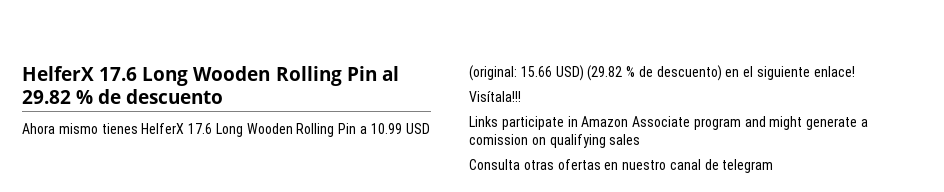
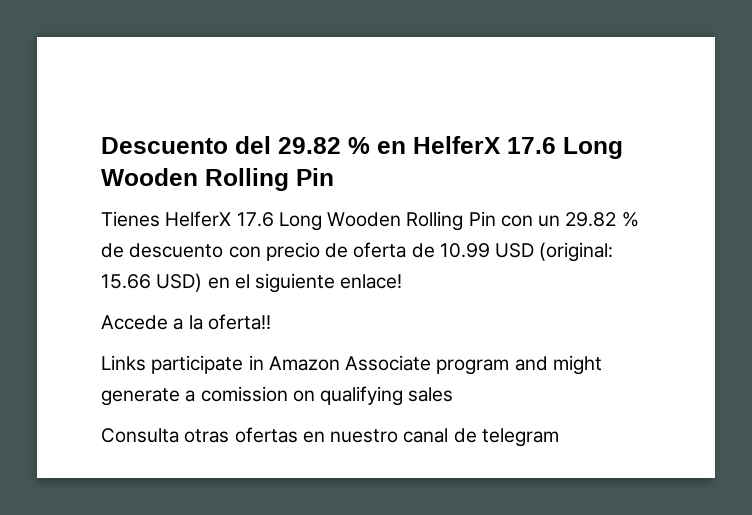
[22,66,399,86] [22,89,224,104] [22,123,368,137] HelferX 17.6 Long Wooden Rolling Pin al 29.82 % de descuento // Ahora mismo tienes HelferX 17.6 Long Wooden Rolling Pin a -> [101,136,623,159] [101,168,334,191] [101,211,639,231] [101,242,435,261] Descuento del 29.82 % en HelferX 17.6 Long Wooden Rolling Pin // Tienes HelferX 17.6 Long Wooden Rolling Pin con un 29.82 % de descuento con precio de oferta de
[587,65,722,81] (29.82 % de descuento) -> (203, 282) none
[469,91,521,102] Visítala!!! -> [101,314,271,330] Accede a la oferta!!

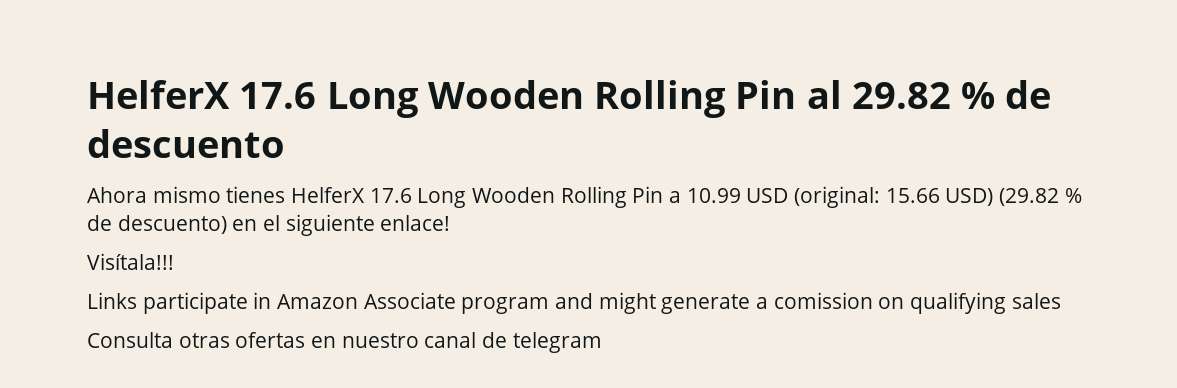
[101,136,623,159] [101,168,334,191] [101,211,639,231] [101,242,435,261] Descuento del 29.82 % en HelferX 17.6 Long Wooden Rolling Pin // Tienes HelferX 17.6 Long Wooden Rolling Pin con un 29.82 % de descuento con precio de oferta de -> [87,80,1052,118] [87,129,285,158] [87,186,682,208] HelferX 17.6 Long Wooden Rolling Pin al 29.82 % de descuento // Ahora mismo tienes HelferX 17.6 Long Wooden Rolling Pin a
(203, 282) none -> [999,188,1082,206] [87,215,227,234] (29.82 % de descuento)
[101,314,271,330] Accede a la oferta!! -> [87,253,174,270] Visítala!!!

